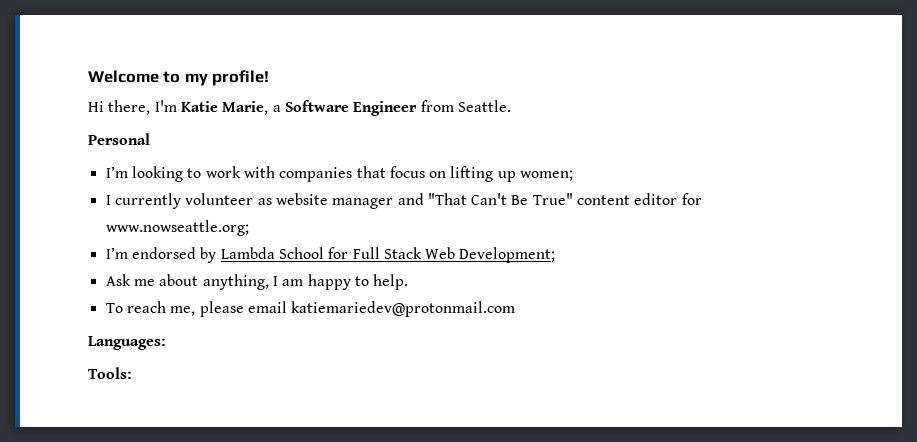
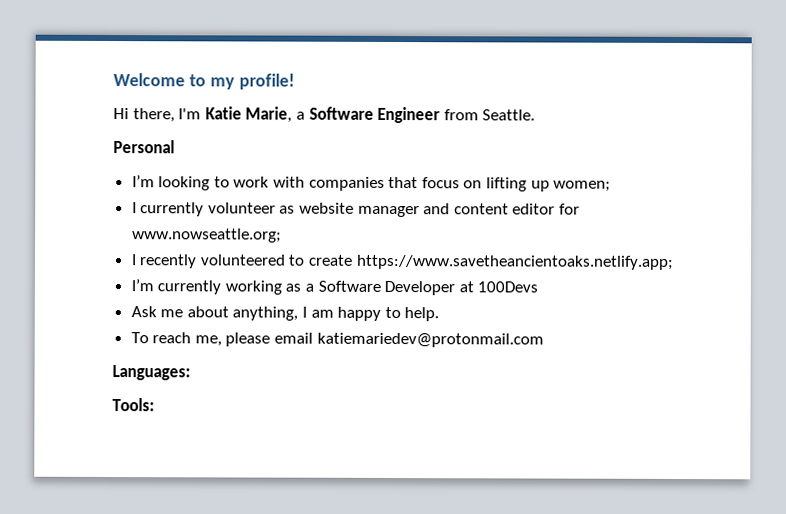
[427,193,573,205] "That Can't Be True" -> (451, 209) none
[105,247,556,263] I’m endorsed by Lambda School for Full Stack Web Development; -> [130,254,674,270] [130,279,539,296] I recently volunteered to create https://www.savetheancientoaks.netlify.app; // I’m currently working as a Software Developer at 100Devs

